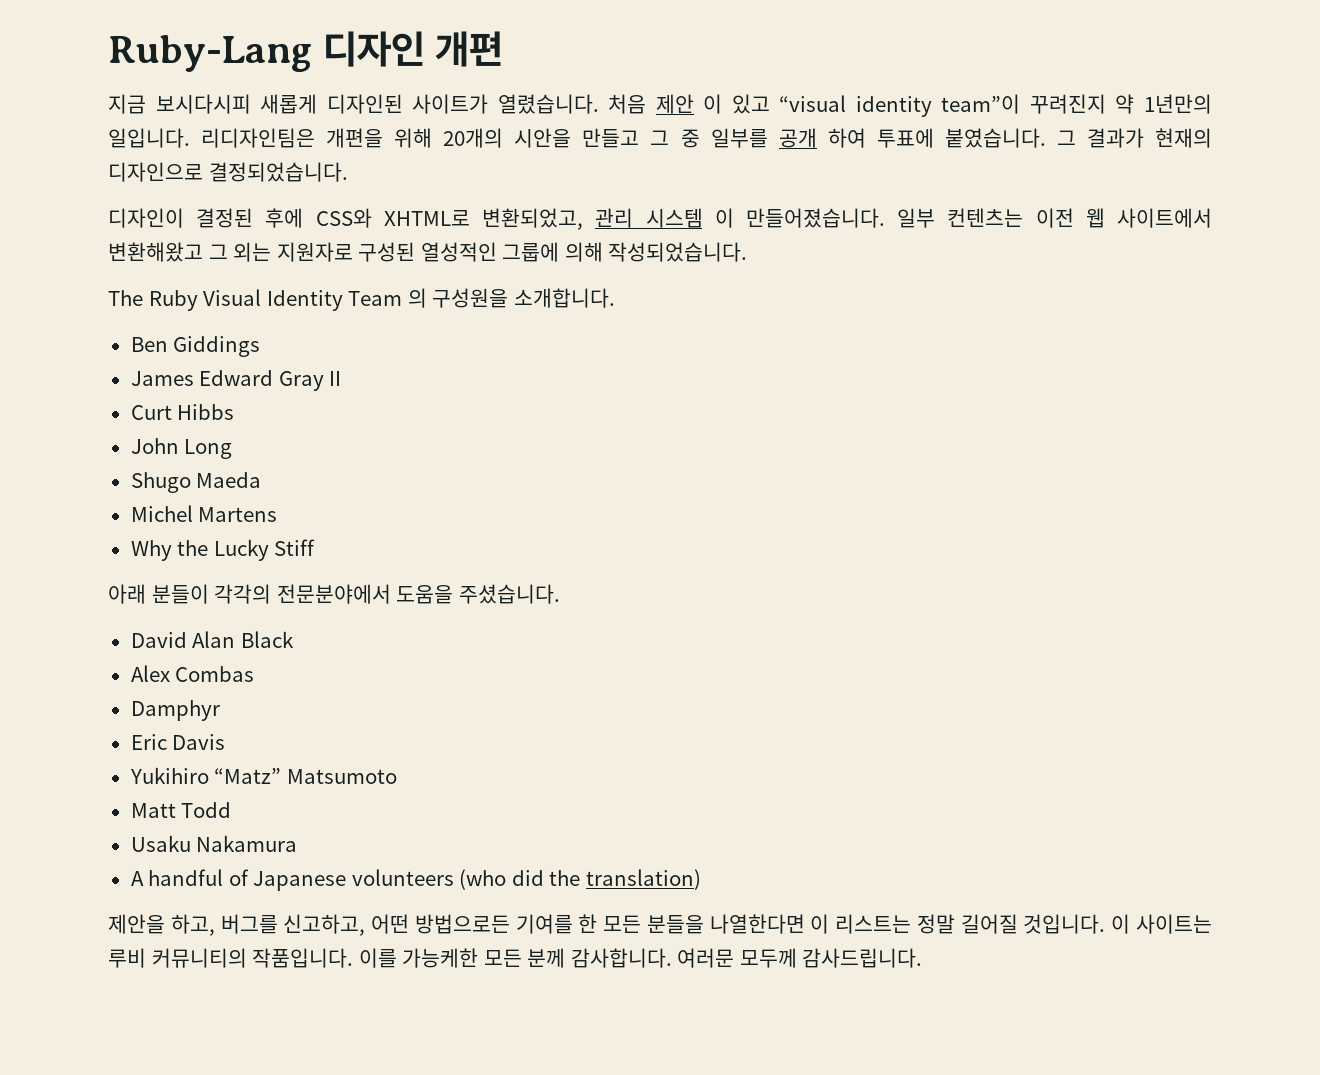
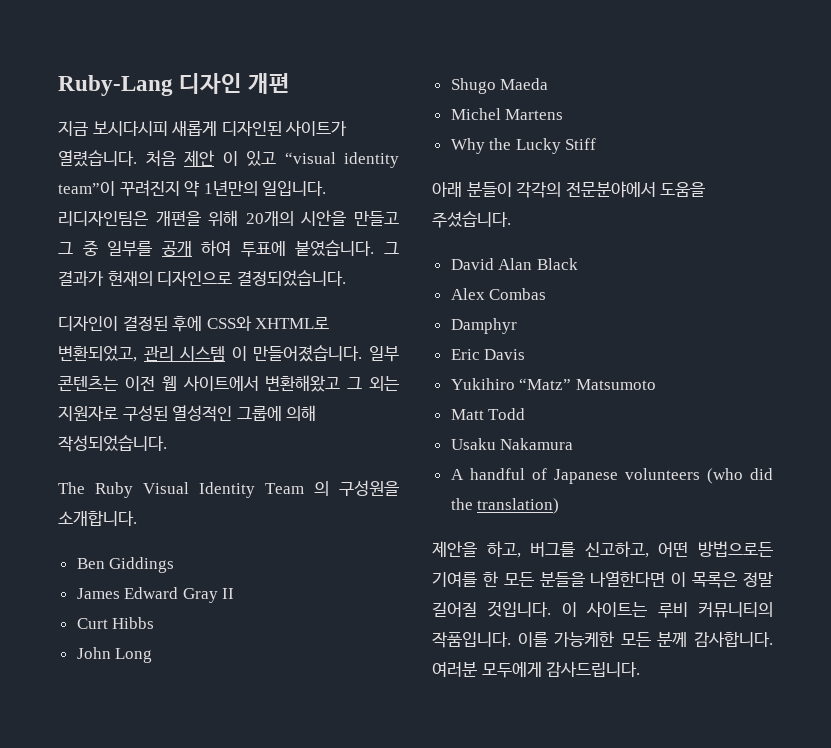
[947,208,1024,227] 컨텐츠는 -> [58,376,118,391] 콘텐츠는
[835,914,912,934] 리스트는 -> [692,572,738,588] 목록은
[677,948,797,968] 여러문 모두께 -> [432,662,542,678] 여러분 모두에게

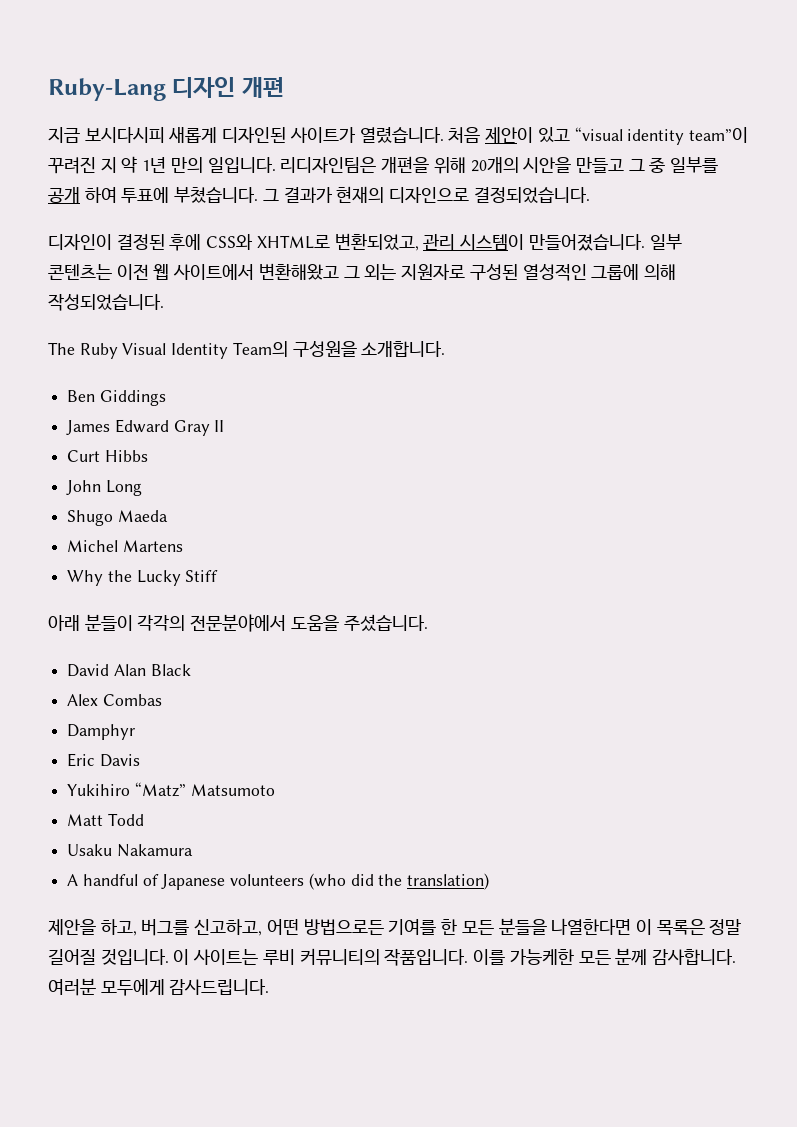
[184,150,238,166] 제안 이 -> [485,127,534,143] 제안이
[119,180,258,197] 꾸려진지 약 1년만의 -> [48,156,203,174] 꾸려진 지 약 1년 만의
[295,240,375,256] 붙였습니다. -> [174,187,259,203] 부쳤습니다.
[180,346,247,361] 시스템 이 -> [460,234,525,250] 시스템이
[265,481,329,496] Team 의 -> [232,341,288,357] Team의

